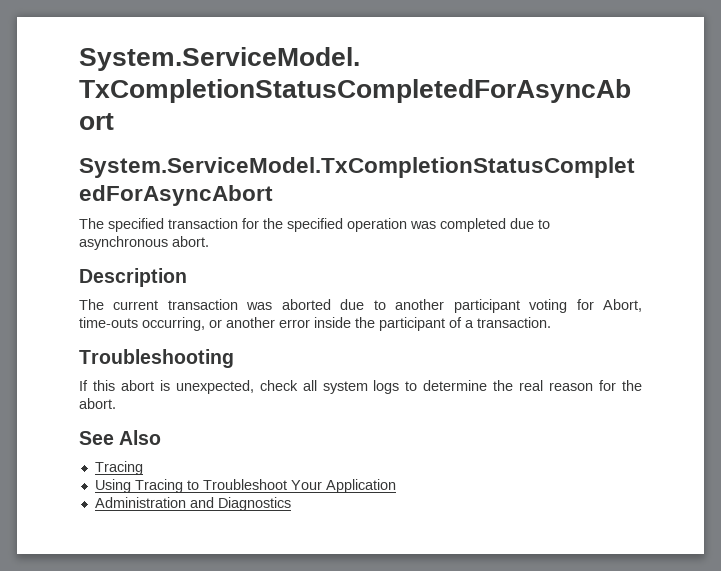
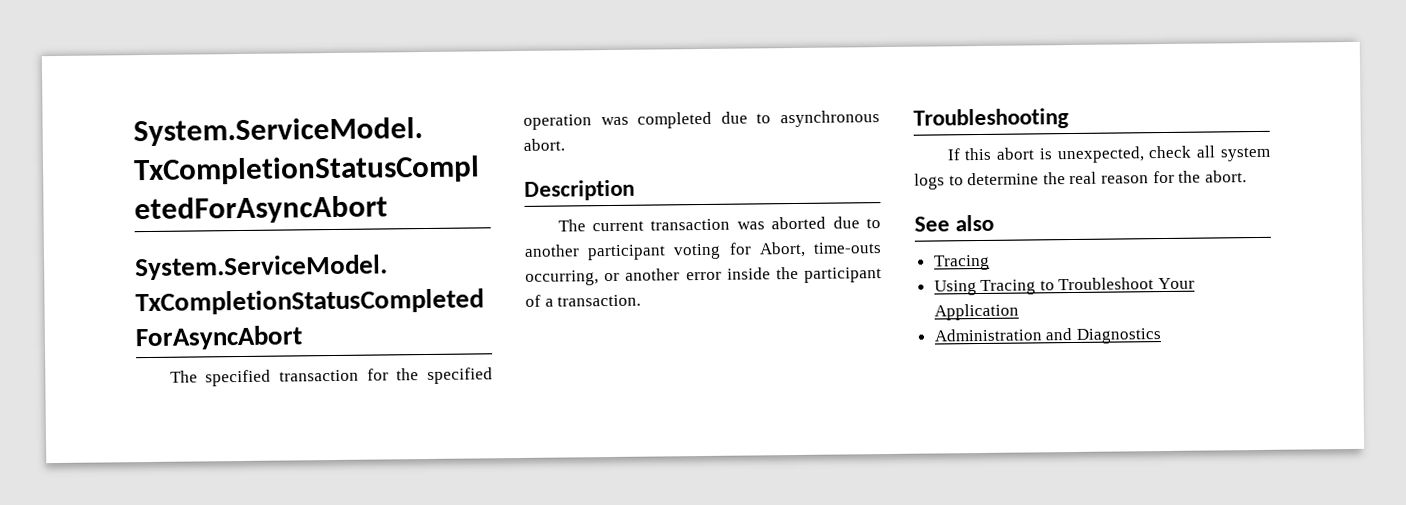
[119,430,162,445] Also -> [955,214,995,232] also

